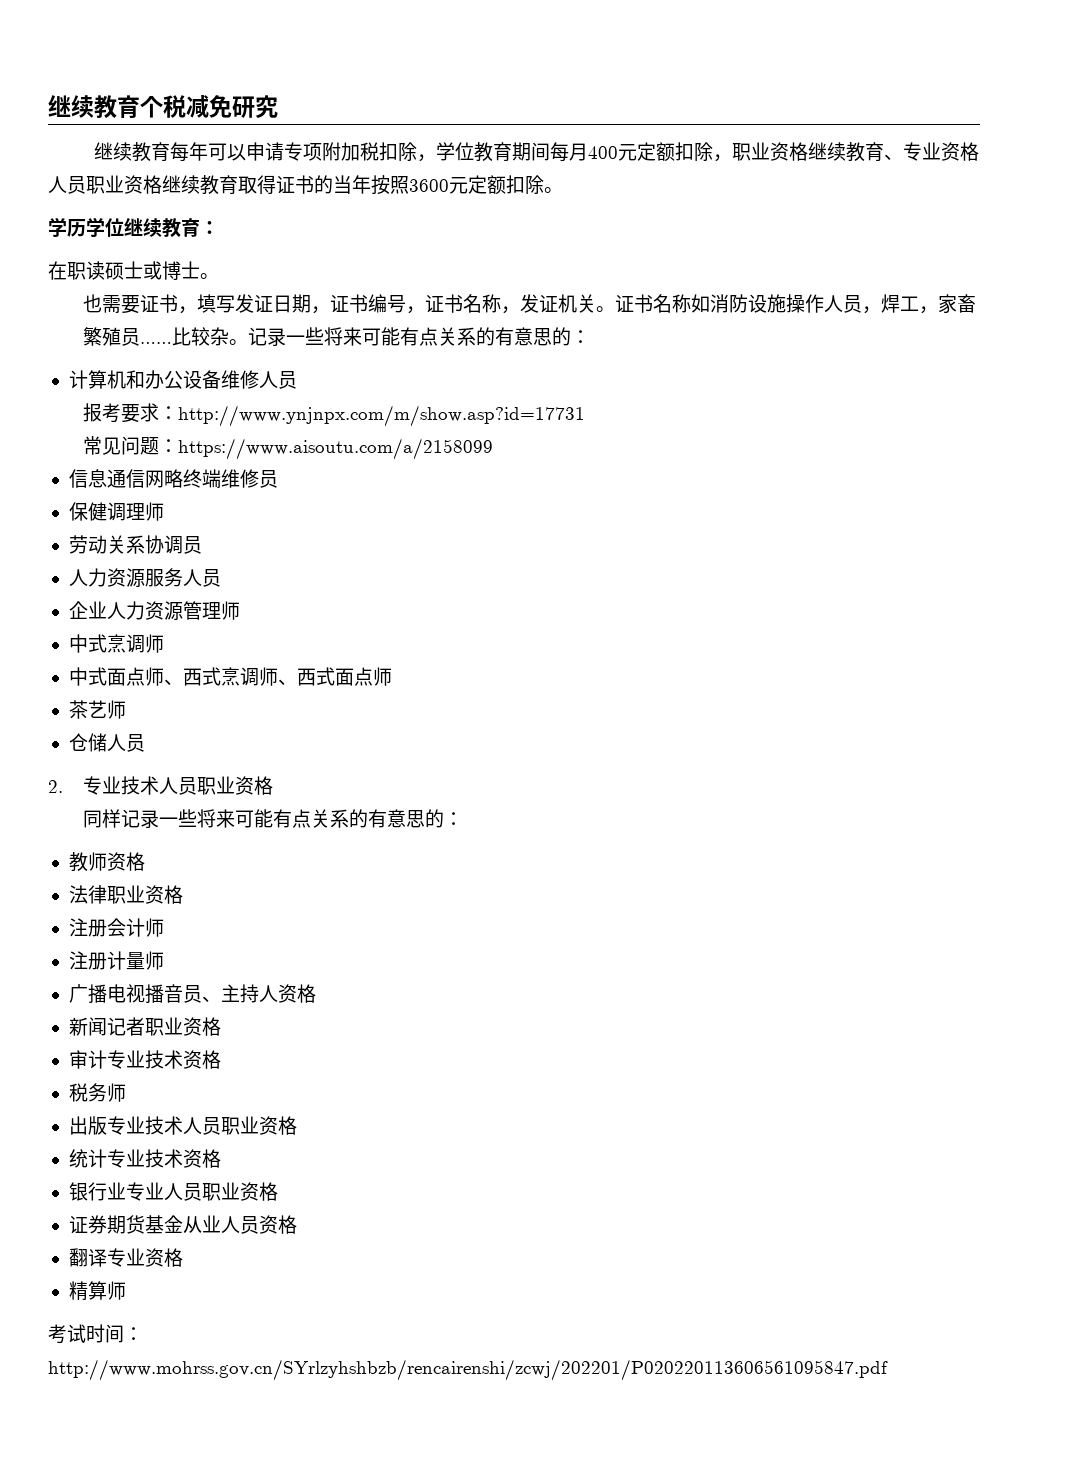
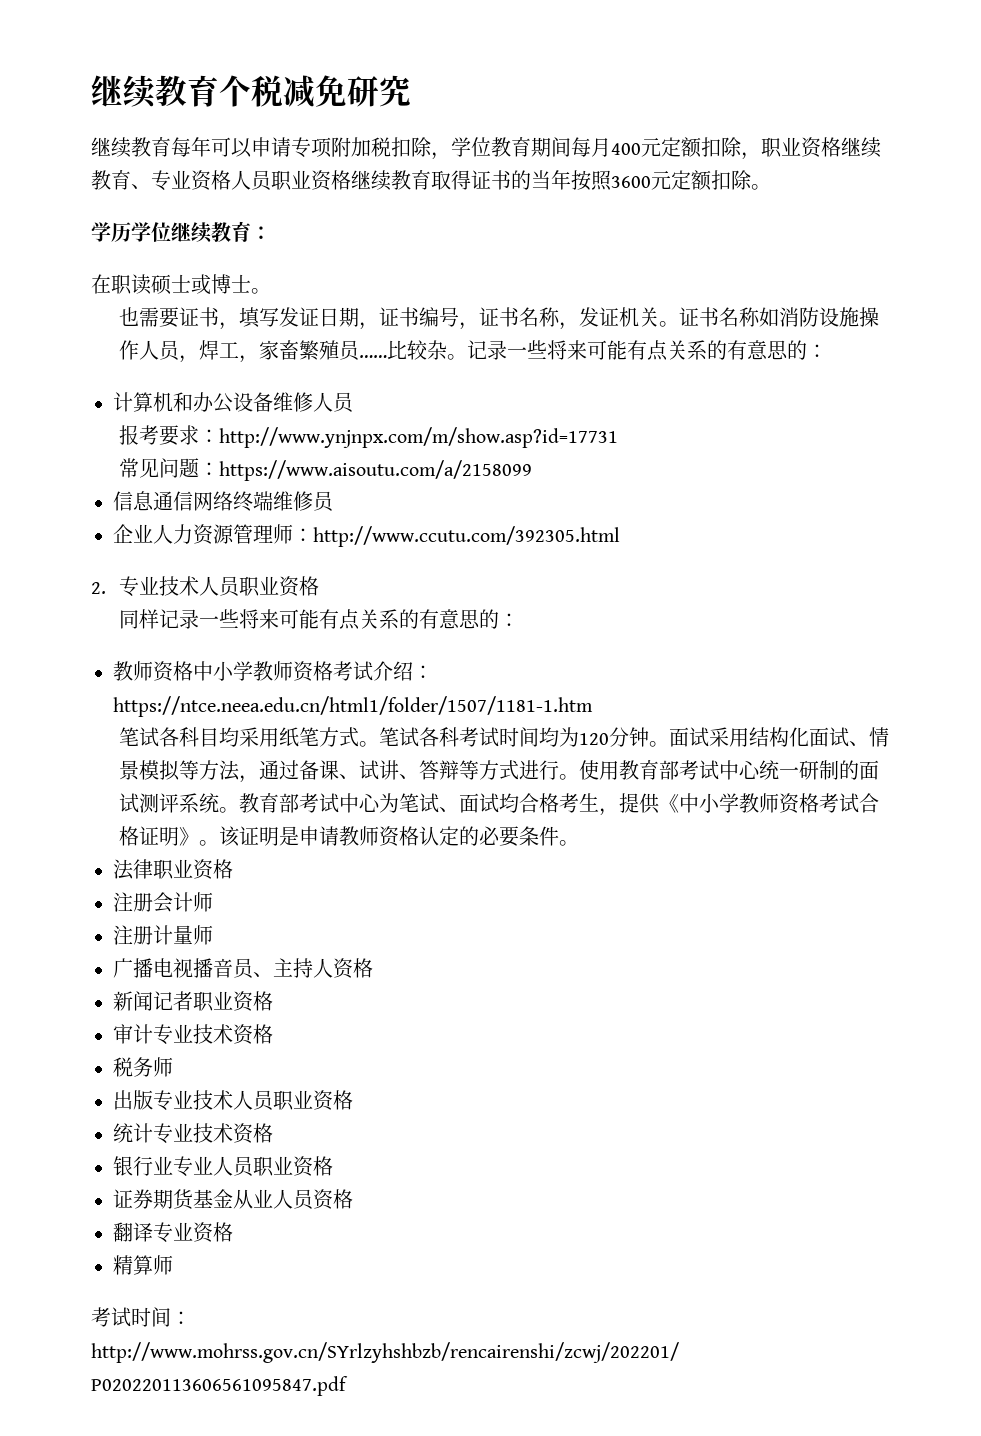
[163,469,183,488] 略 -> [213,491,233,511] 络
[68,502,164,521] [68,535,202,554] [68,568,221,588] // 保健调理师 // 劳动关系协调员 // 人力资源服务人员 -> (335, 501) none
[68,634,164,653] [68,667,392,686] [68,700,126,719] [68,733,145,752] // 中式烹调师 // 中式面点师、西式烹调师、西式面点师 // 茶艺师 // 仓储人员 -> [293,526,620,547] ：http://www.ccutu.com/392305.html
(145, 861) none -> [193,661,433,682] [113,696,593,717] [118,727,889,747] [118,760,879,783] [118,793,879,816] [118,826,579,847] 中小学教师资格考试介绍：https://ntce.neea.edu.cn/html1/folder/1507/1181-1.htm // 笔试各科目均采用纸笔方式。笔试各科考试时间均为120分钟。面试采用结构化面试、情景模拟等方法，通过备课、试讲、答辩等方式进行。使用教育部考试中心统一研制的面试测评系统。教育部考试中心为笔试、面试均合格考生，提供《中小学教师资格考试合格证明》。该证明是申请教师资格认定的必要条件。

